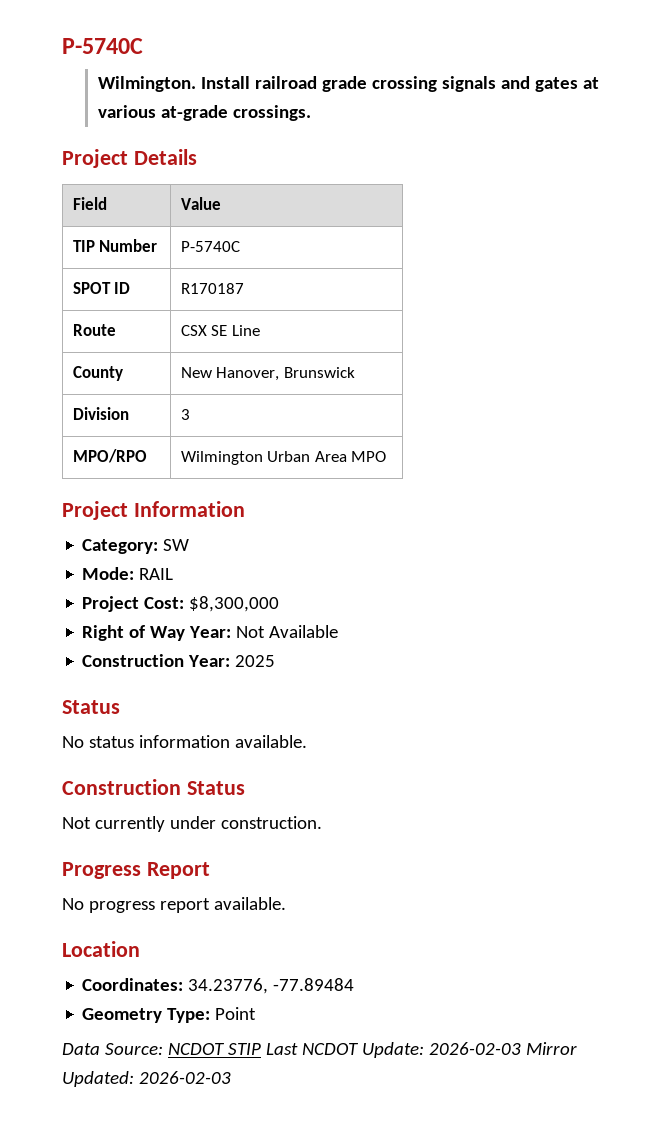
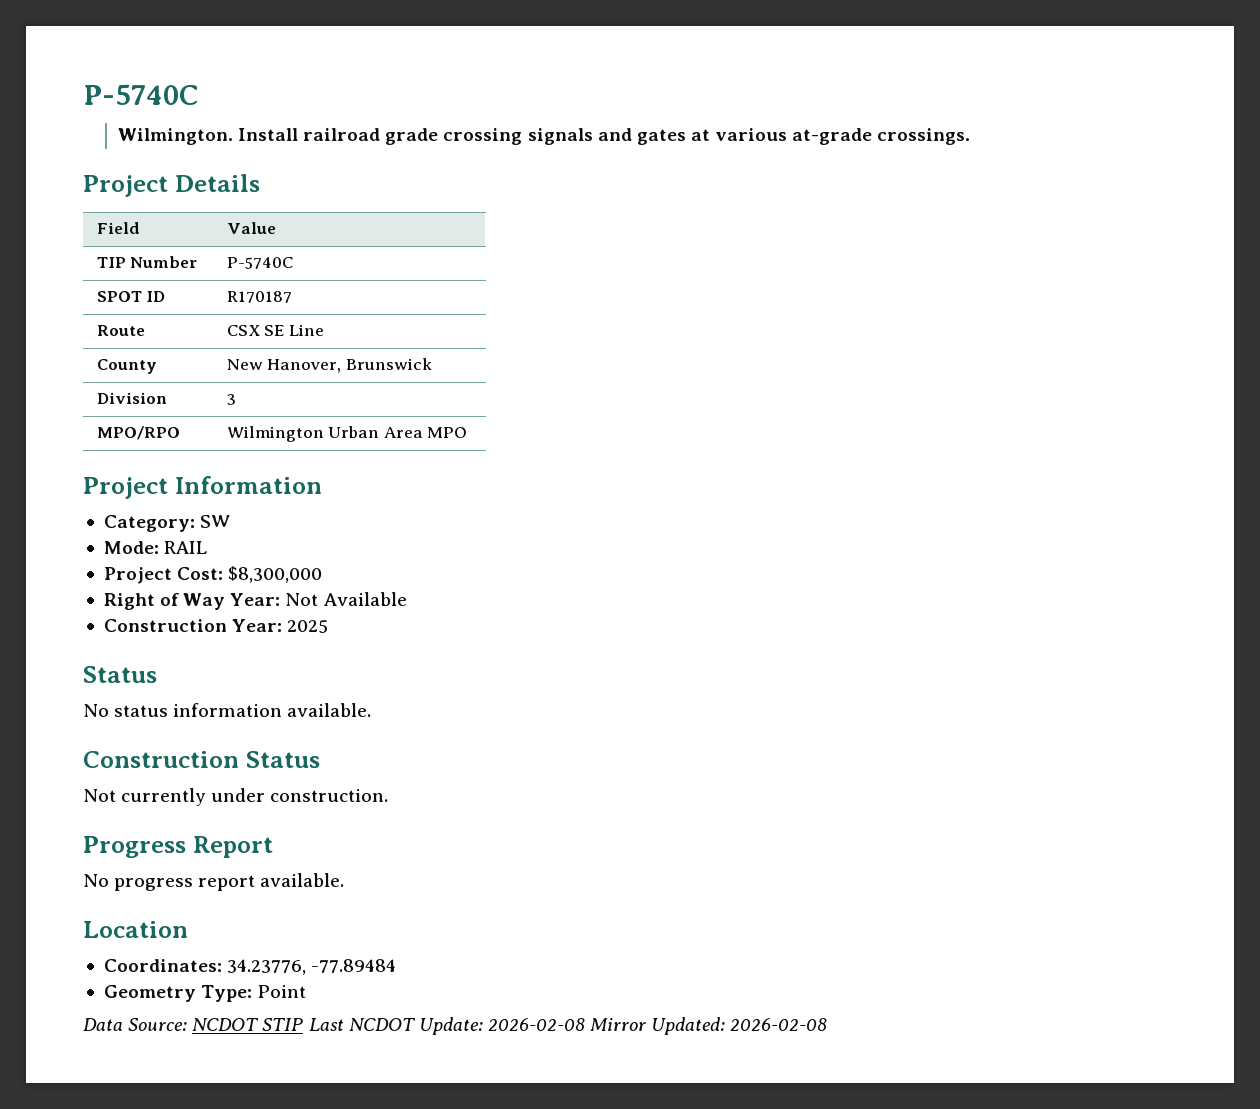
[428,1042,521,1055] 2026-02-03 -> [487,1018,585,1031] 2026-02-08
[138,1071,231,1084] 2026-02-03 -> [730,1018,828,1031] 2026-02-08

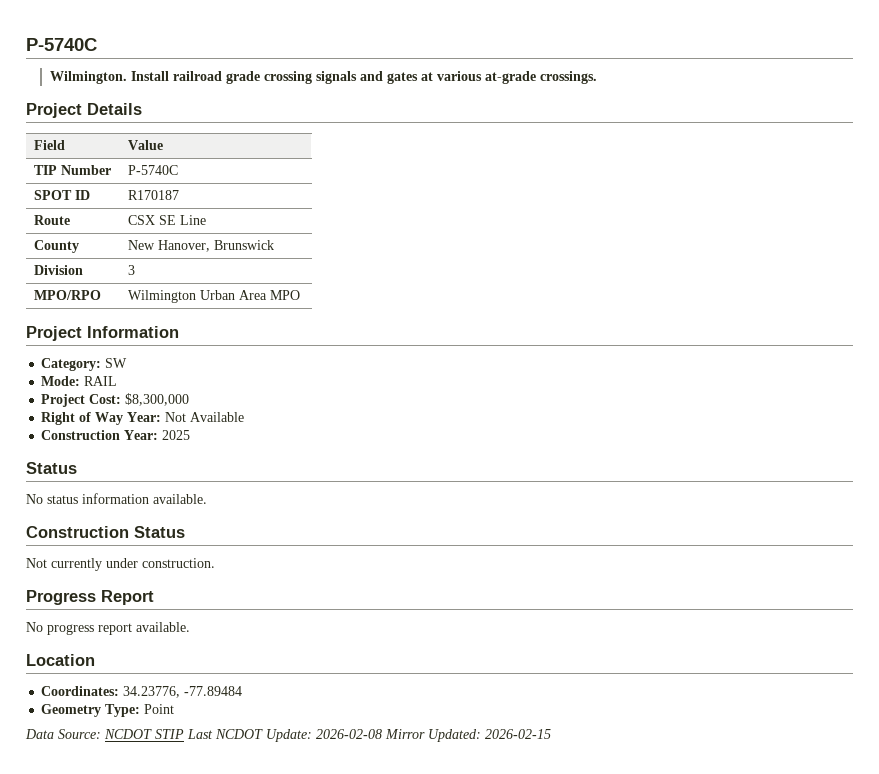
[730,1018,828,1031] 2026-02-08 -> [485,729,551,739] 2026-02-15

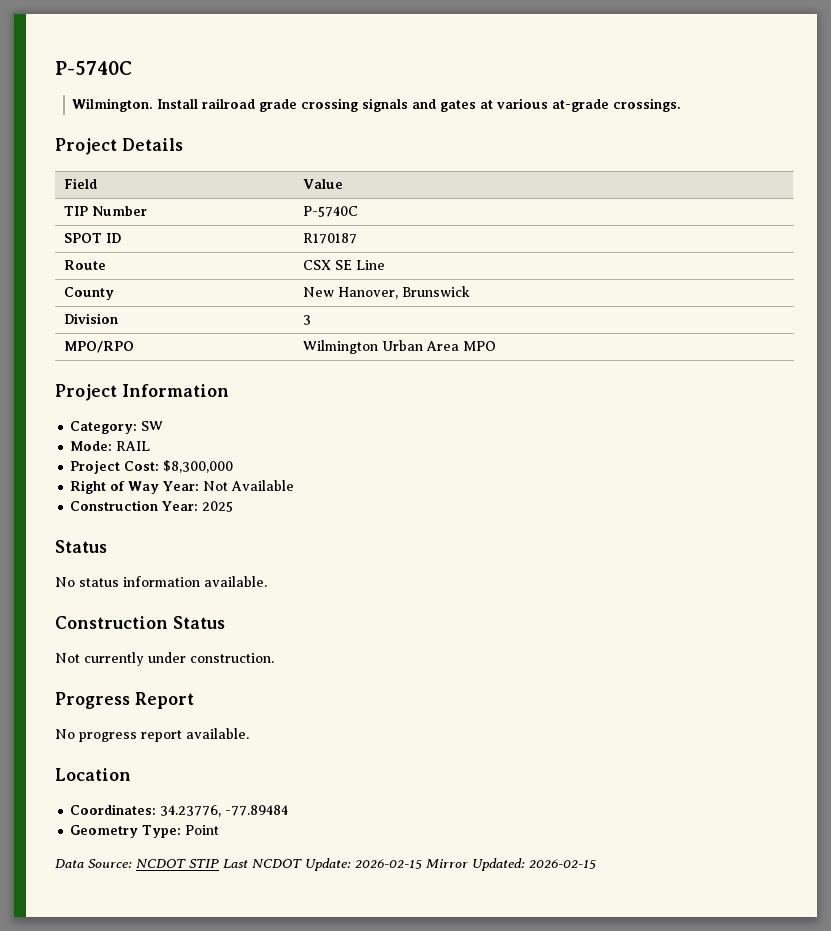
[316,729,382,739] 2026-02-08 -> [355,859,422,869] 2026-02-15

